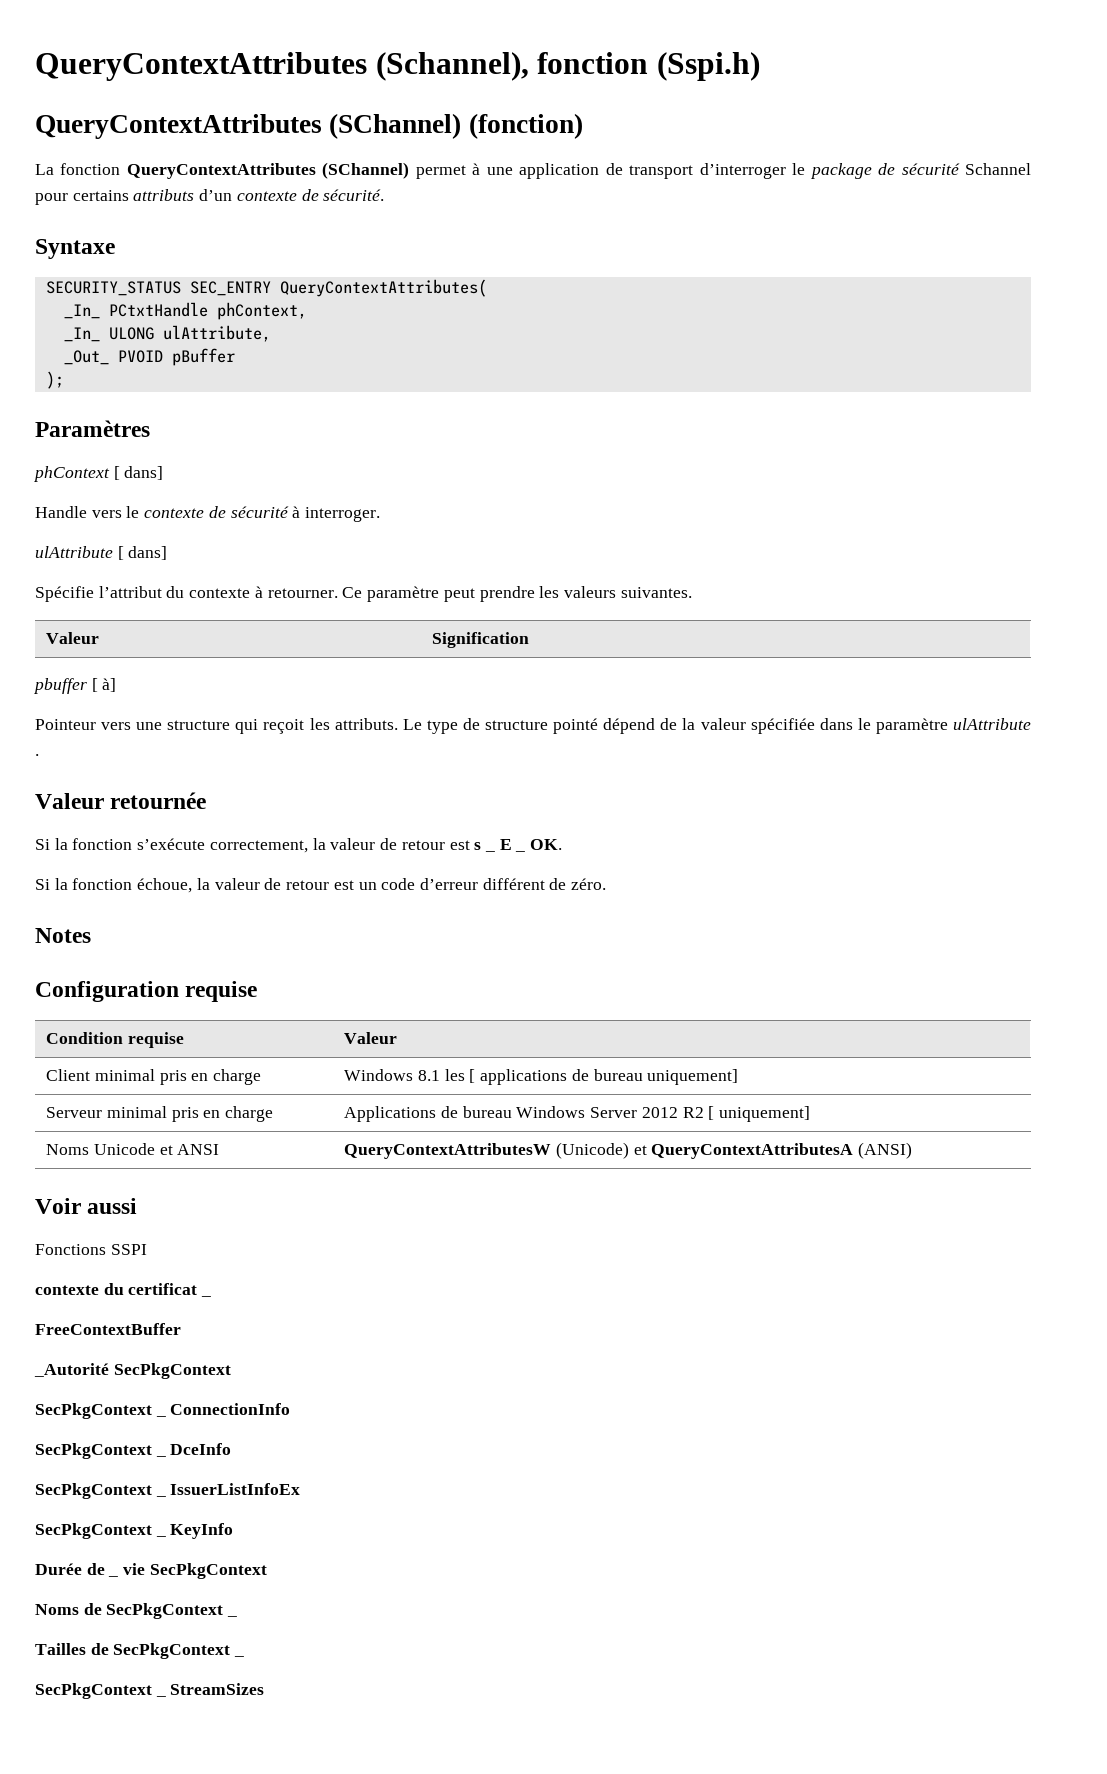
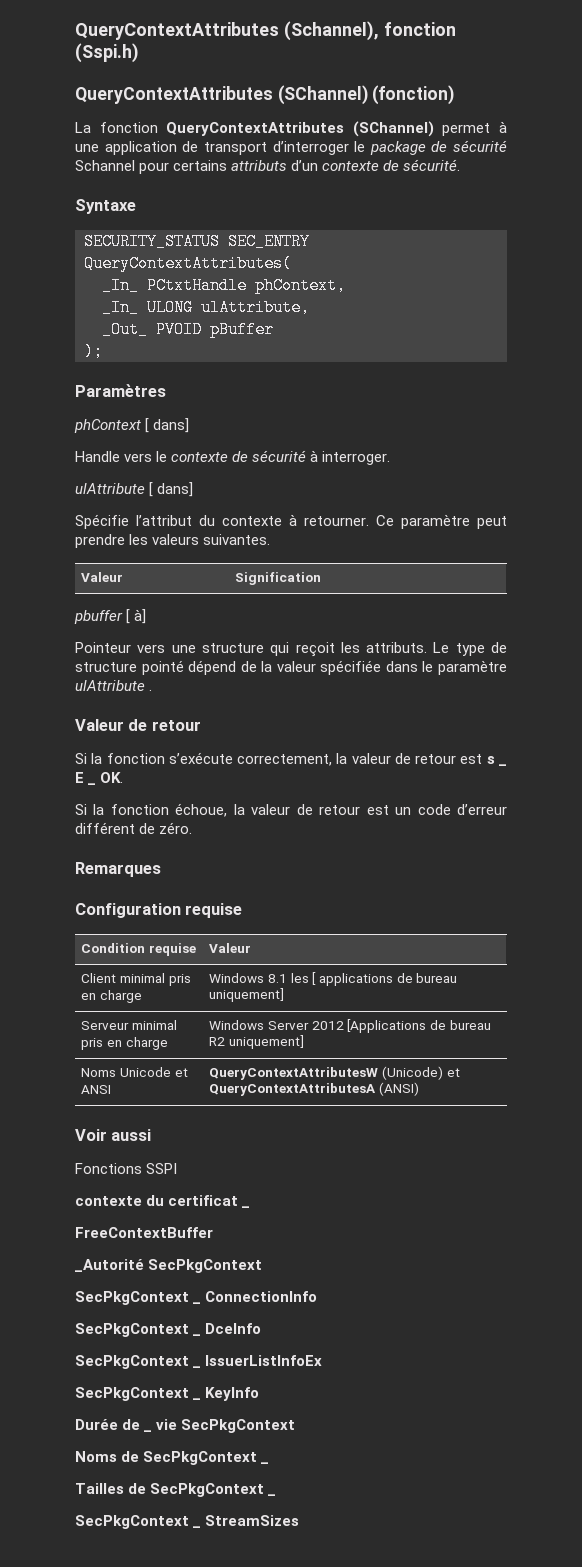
[110,792,207,809] retournée -> [128,719,201,731] de retour
[35,928,91,943] Notes -> [75,862,161,877] Remarques
[344,1106,715,1122] Applications de bureau Windows Server 2012 R2 [ -> [209,1019,491,1033] [209,1037,226,1046] Windows Server 2012 [Applications de bureau R2

